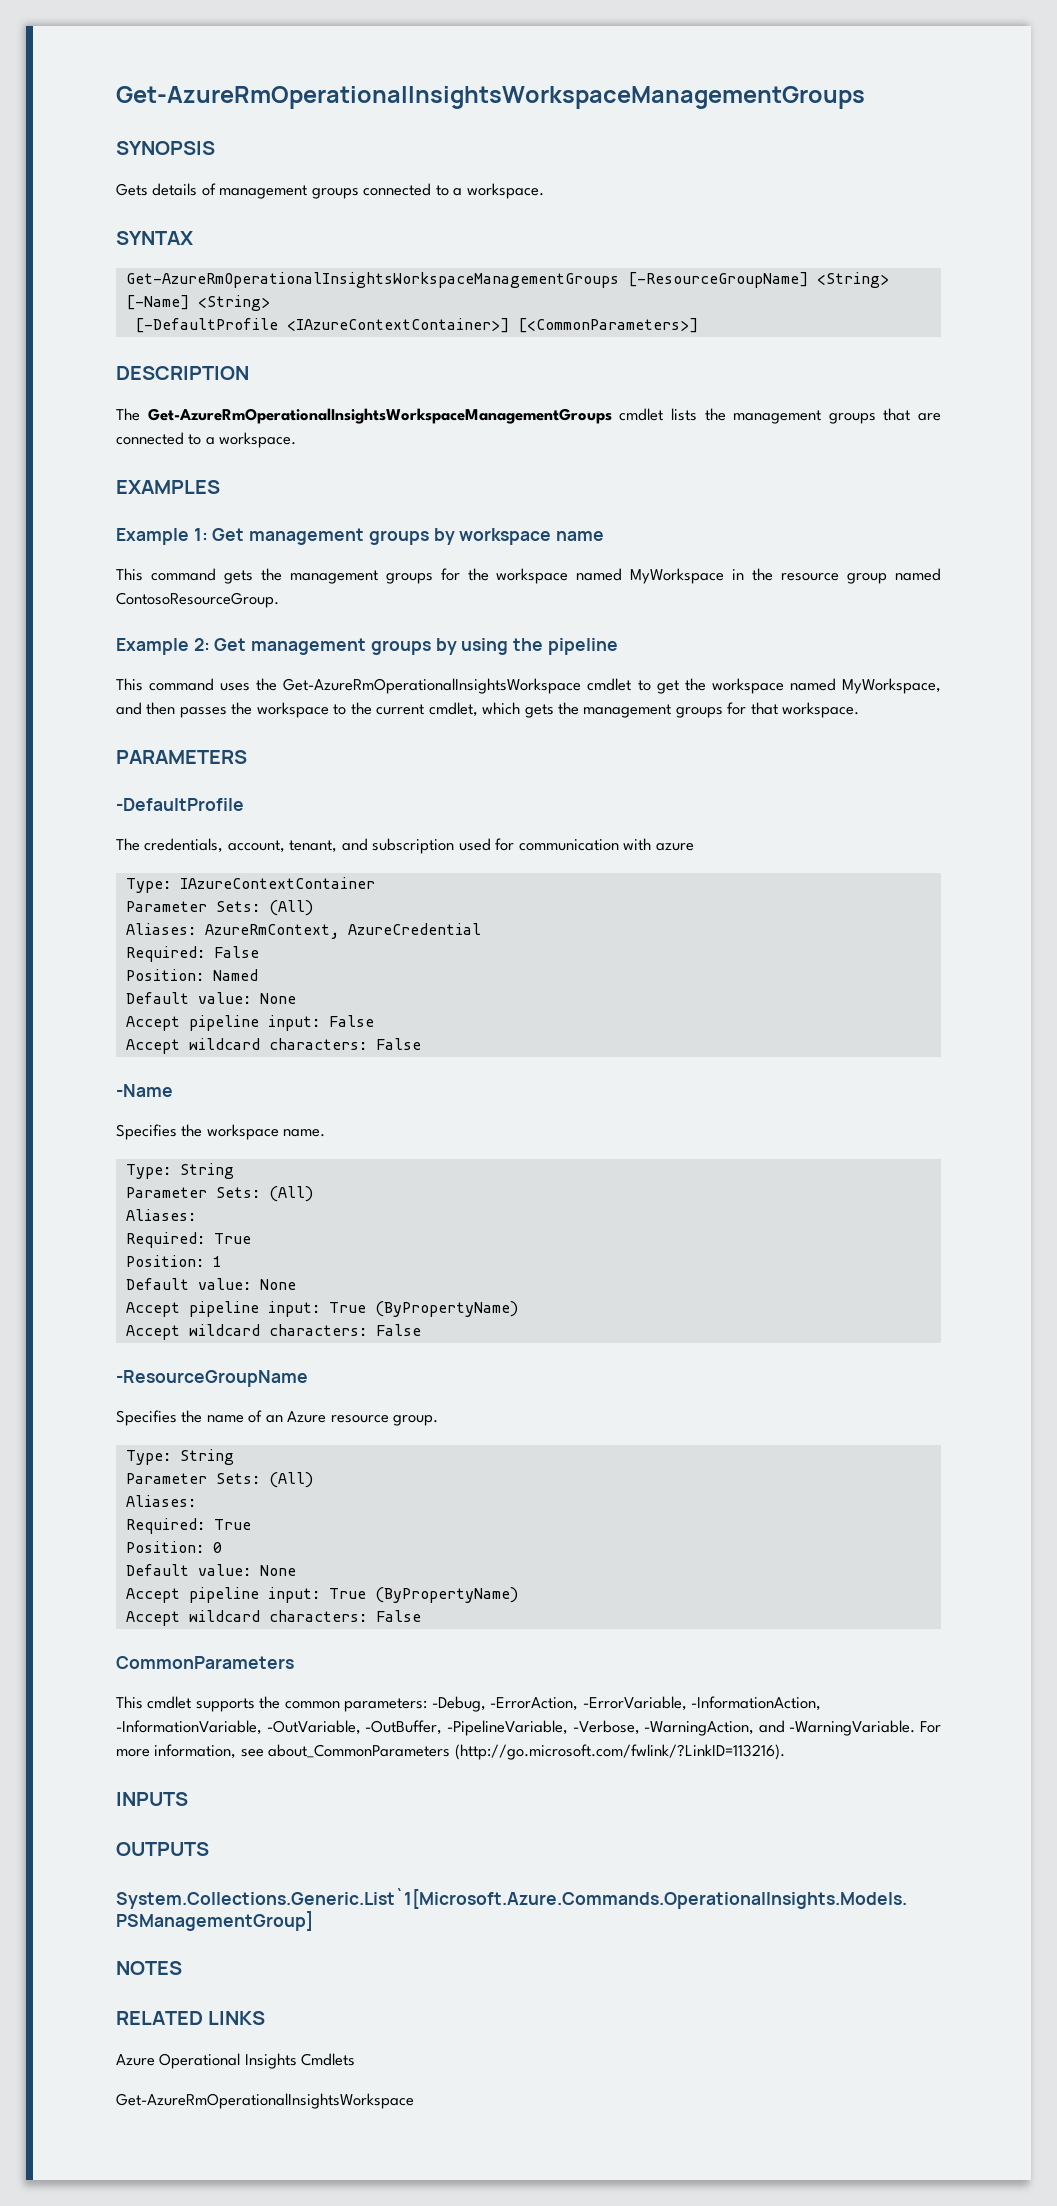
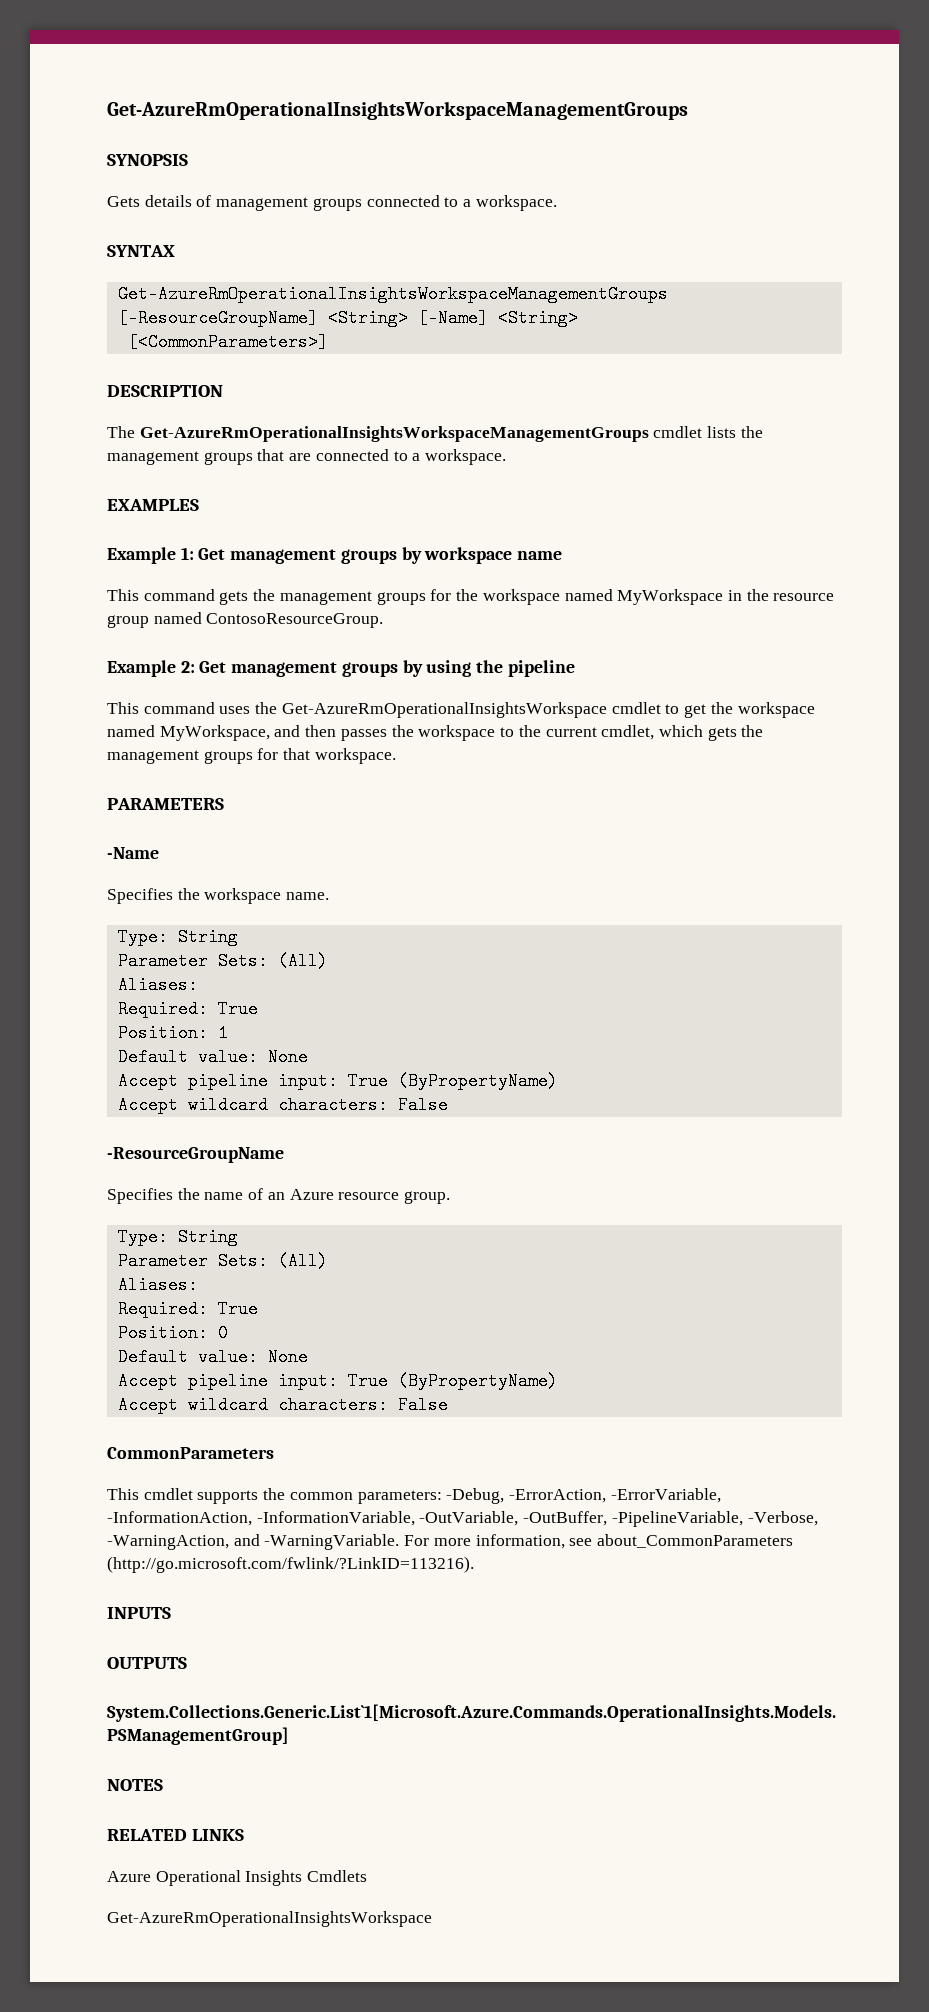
[134,318,509,333] [-DefaultProfile <IAzureContextContainer>] -> (578, 318) none
[116,798,244,811] [116,838,694,854] [125,877,375,893] [125,900,313,916] [125,923,481,939] [125,946,259,962] [125,969,258,981] [125,992,296,1004] [125,1015,374,1031] [125,1038,421,1054] // -DefaultProfile // The credentials, account, tenant, and subscription used for communication with azure // Type: IAzureContextContainer // Parameter Sets: (All) // Aliases: AzureRmContext, AzureCredential // Required: False // Position: Named // Default value: None // Accept pipeline input: False // Accept wildcard characters: False -> (224, 804) none

